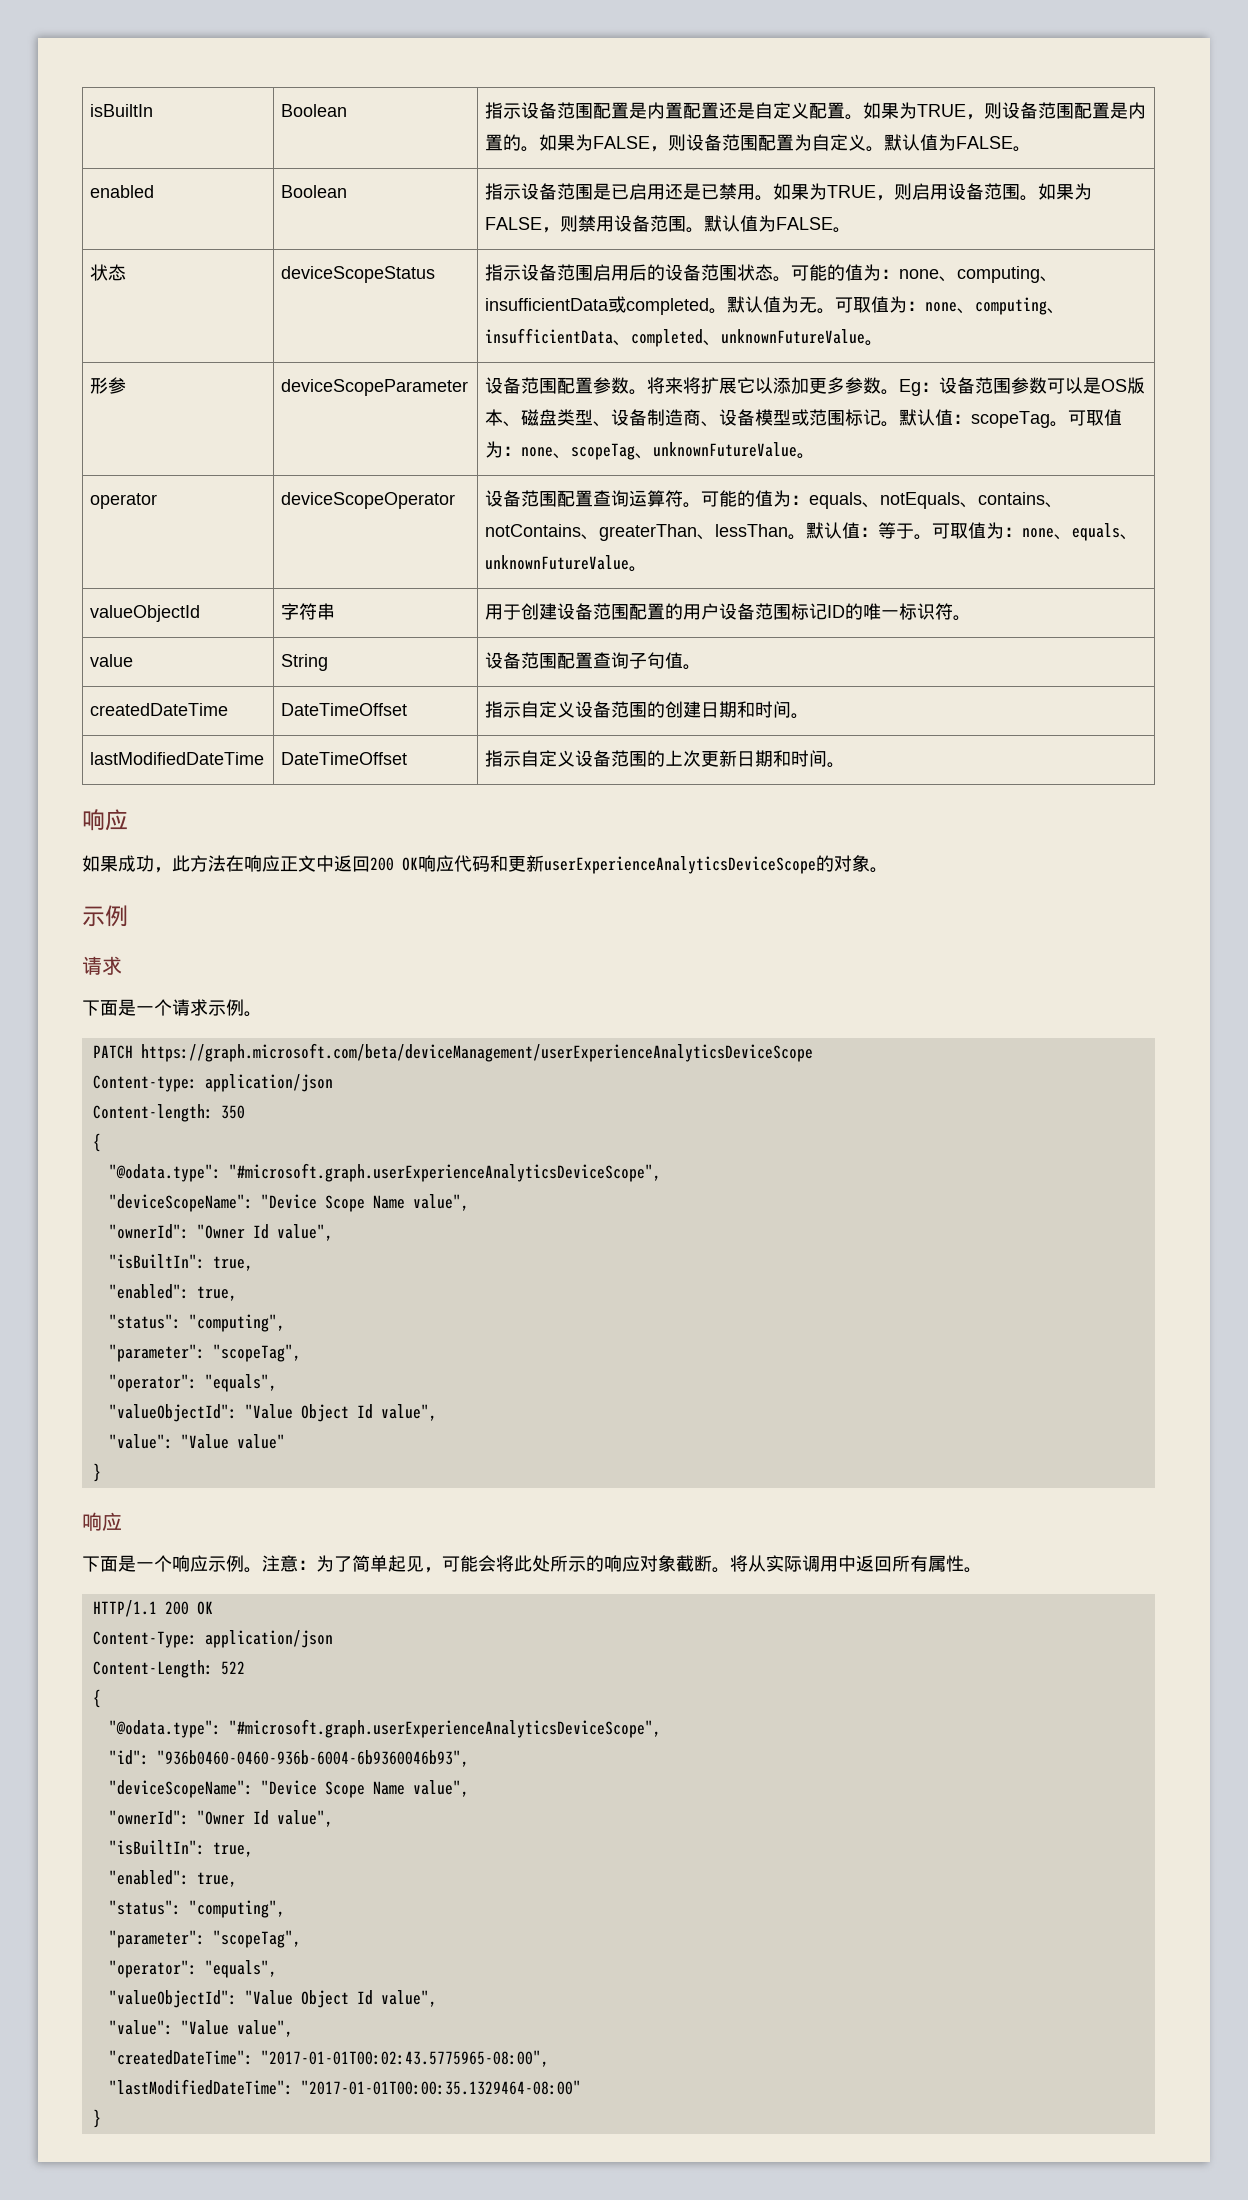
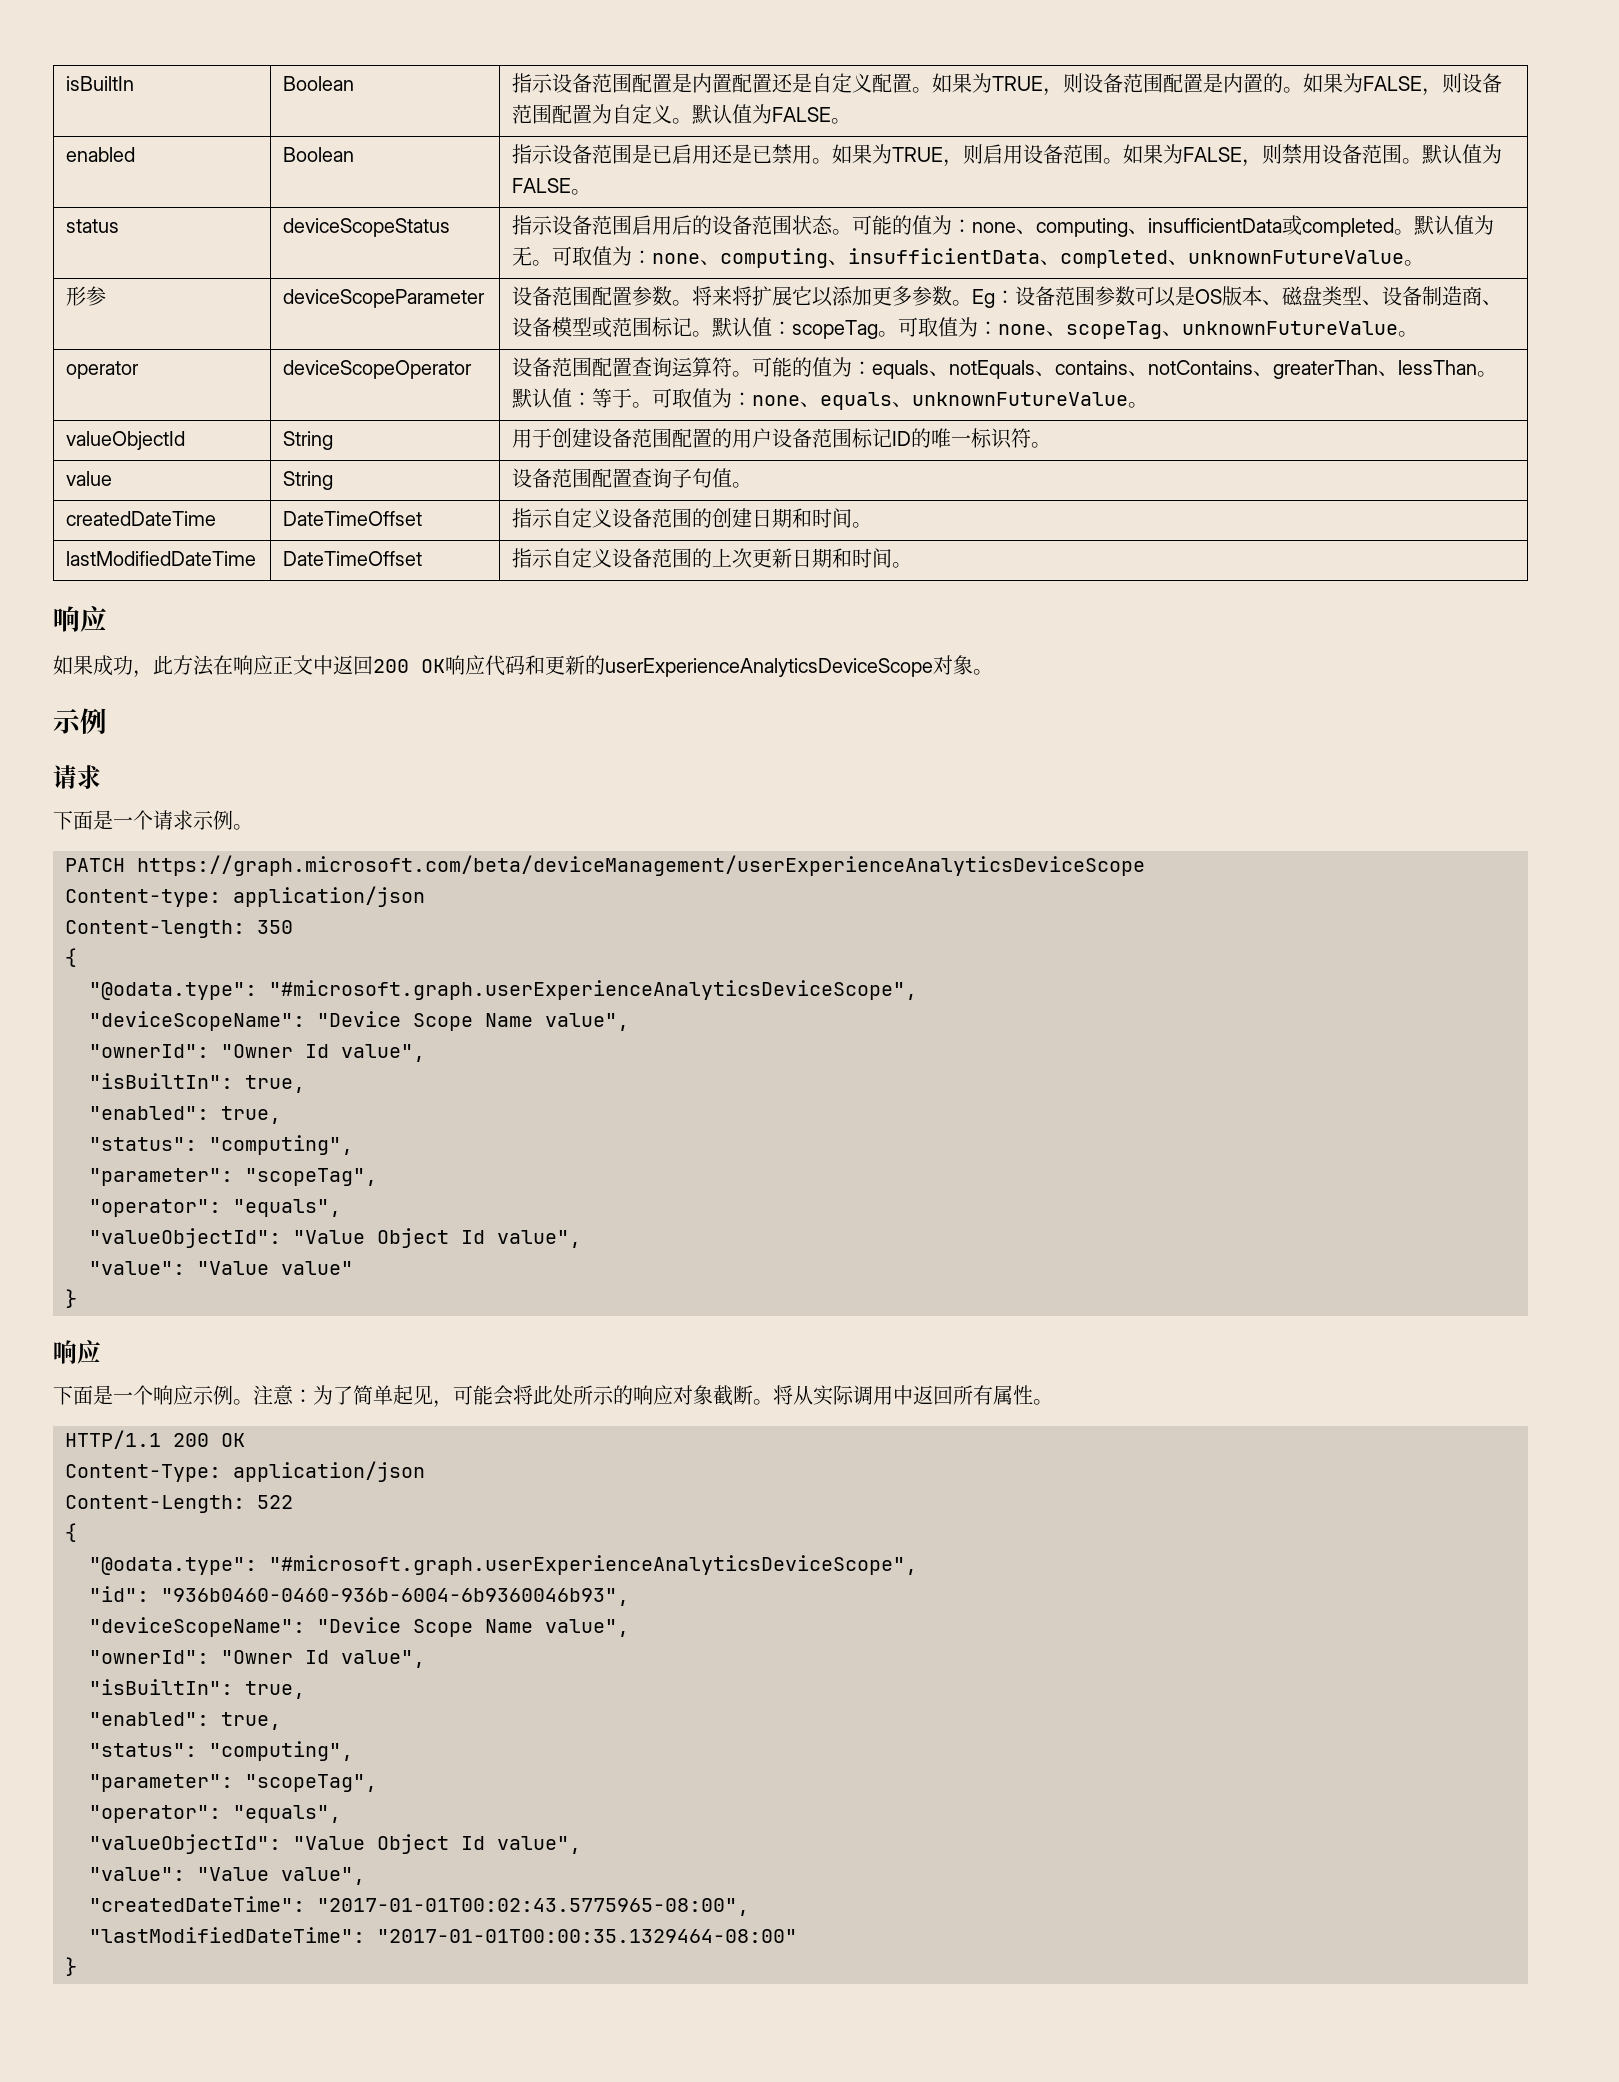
[90,264,127,281] 状态 -> [66,219,120,233] status
[281,603,336,620] 字符串 -> [283,431,334,450] String
[544,855,834,874] userExperienceAnalyticsDeviceScope的 -> [585,655,933,677] 的userExperienceAnalyticsDeviceScope

